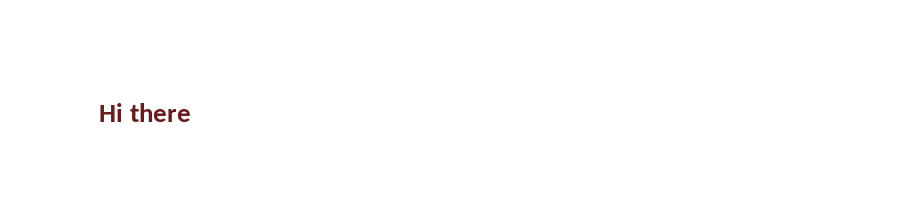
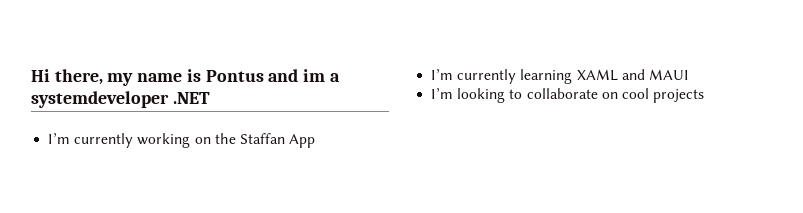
[130,103,192,122] there -> [54,69,340,86] [31,91,210,108] [48,133,316,148] [431,69,689,84] [431,88,705,103] there, my name is Pontus and im a systemdeveloper .NET // I’m currently working on the Staffan App // I’m currently learning XAML and MAUI // I’m looking to collaborate on cool projects

